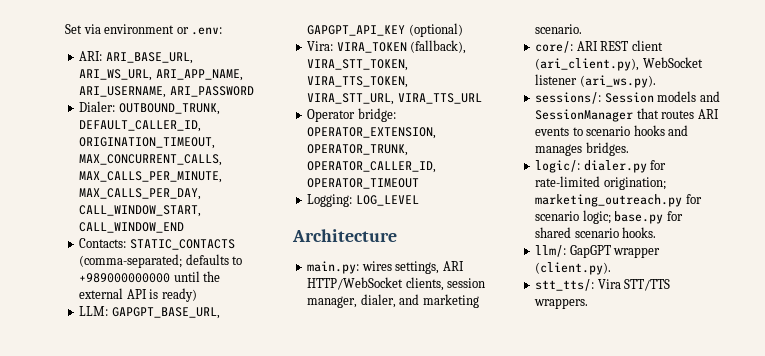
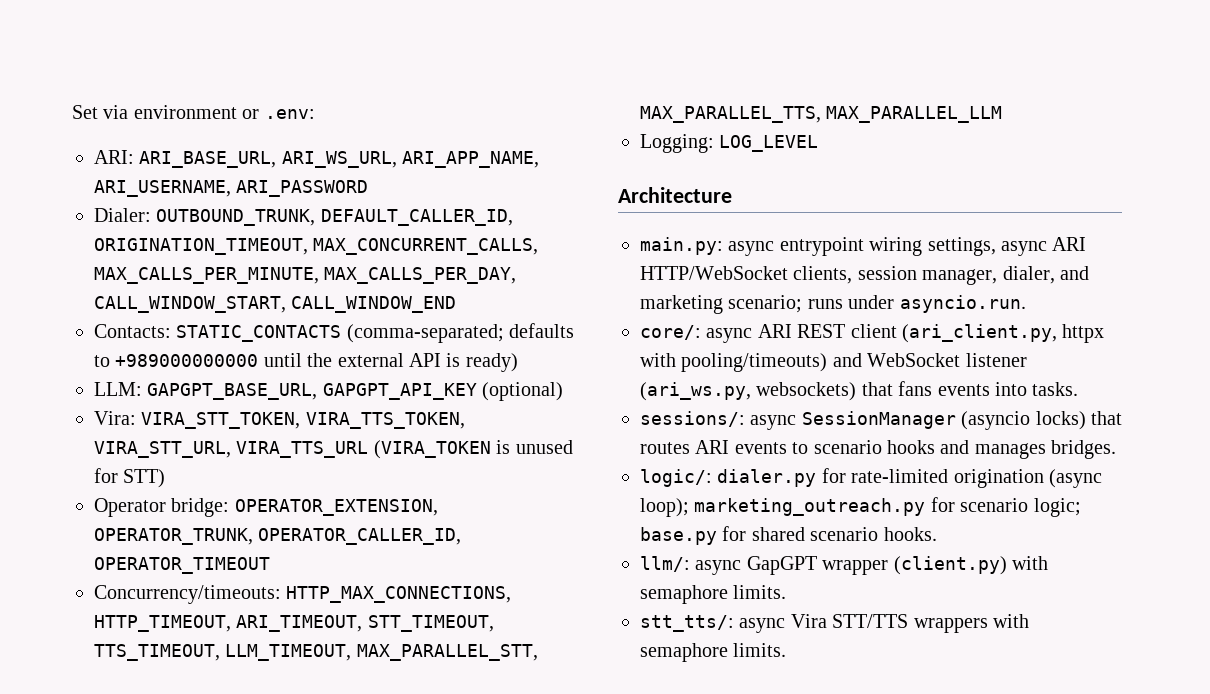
[336,40,467,54] VIRA_TOKEN (fallback), -> (136, 418) none
(482, 98) none -> [373,440,573,459] [94,468,166,488] (VIRA_TOKEN is unused for STT)
(420, 183) none -> [94,585,512,604] [94,615,494,632] [94,644,538,661] [640,106,1003,123] // Concurrency/timeouts: HTTP_MAX_CONNECTIONS, HTTP_TIMEOUT, ARI_TIMEOUT, STT_TIMEOUT, TTS_TIMEOUT, LLM_TIMEOUT, MAX_PARALLEL_STT, MAX_PARALLEL_TTS, MAX_PARALLEL_LLM
[361,261,440,274] wires settings, -> [728,237,1047,256] async entrypoint wiring settings, async
[535,24,583,34] scenario. -> [728,295,1026,313] scenario; runs under asyncio.run.
(574, 47) none -> [706,328,753,343] async
[535,57,703,71] [535,74,656,88] [535,91,720,104] [535,109,634,122] (ari_client.py), WebSocket listener (ari_ws.py). // sessions/: Session models and SessionManager -> [902,324,1105,343] [640,353,1027,372] [640,381,1079,401] [640,411,1086,430] (ari_client.py, httpx with pooling/timeouts) and WebSocket listener (ari_ws.py, websockets) that fans events into tasks. // sessions/: async SessionManager (asyncio locks)
[603,177,666,190] origination; -> [953,469,1102,488] [640,498,689,517] origination (async loop);
(567, 251) none -> [695,560,742,575] async
[535,262,612,275] (client.py). -> [893,556,1048,575] [640,585,787,604] (client.py) with semaphore limits.
(595, 285) none -> [739,618,786,633] async
[534,298,589,309] wrappers. -> [913,614,1029,633] [640,643,787,662] wrappers with semaphore limits.

